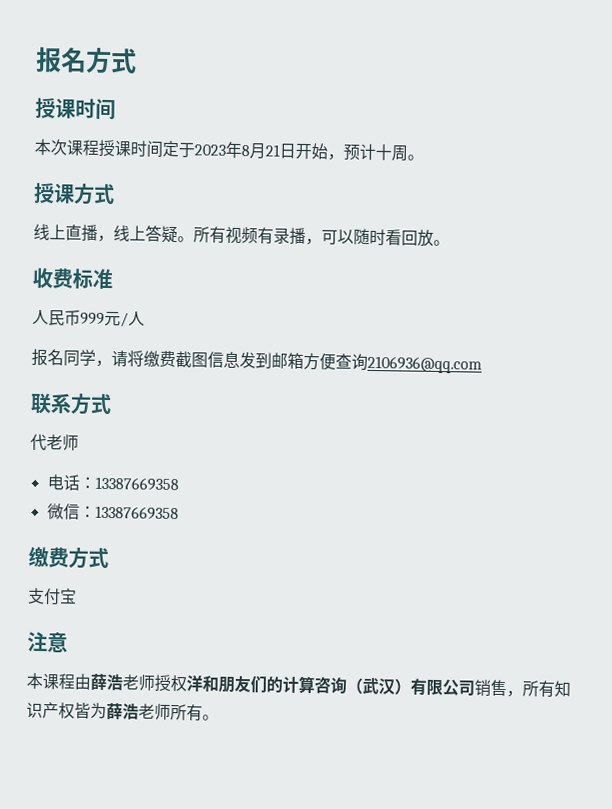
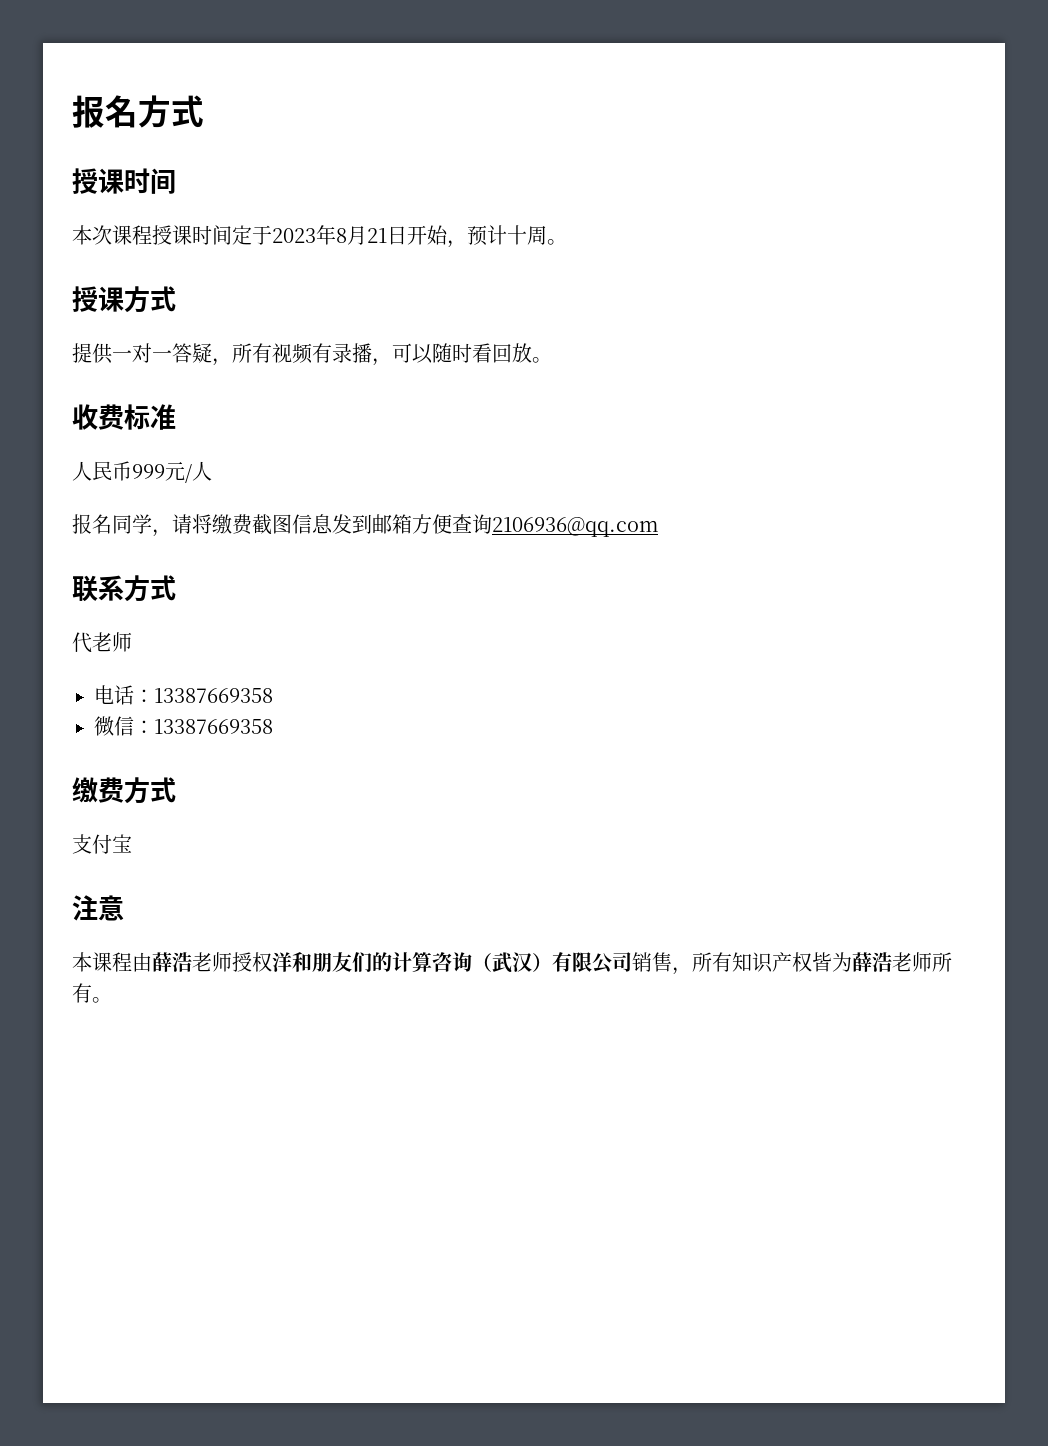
[33,223,194,244] 线上直播，线上答疑。 -> [72,343,232,366] 提供一对一答疑，

